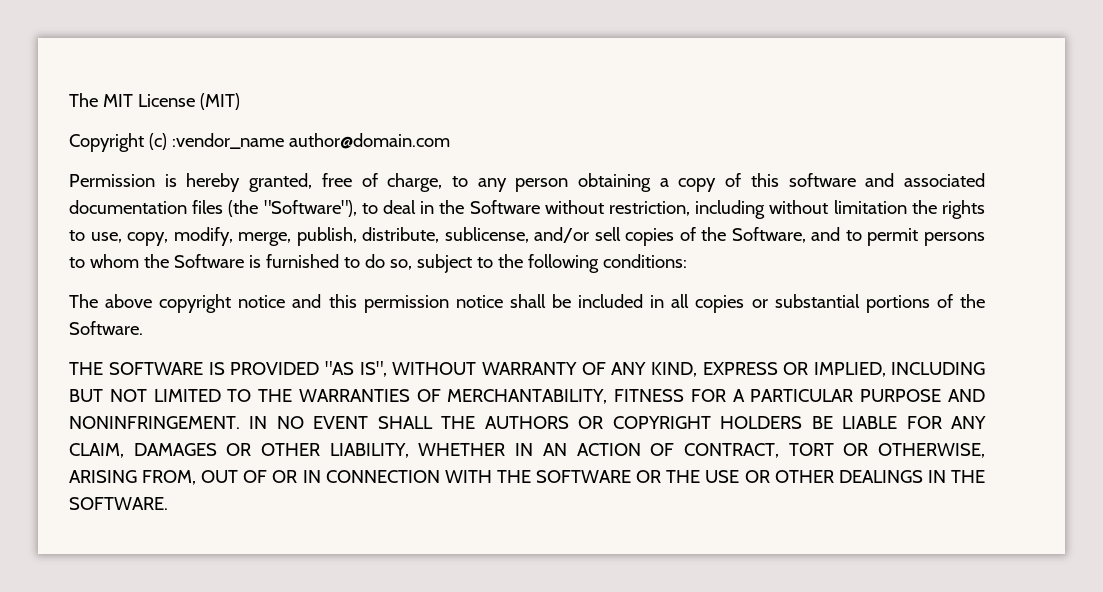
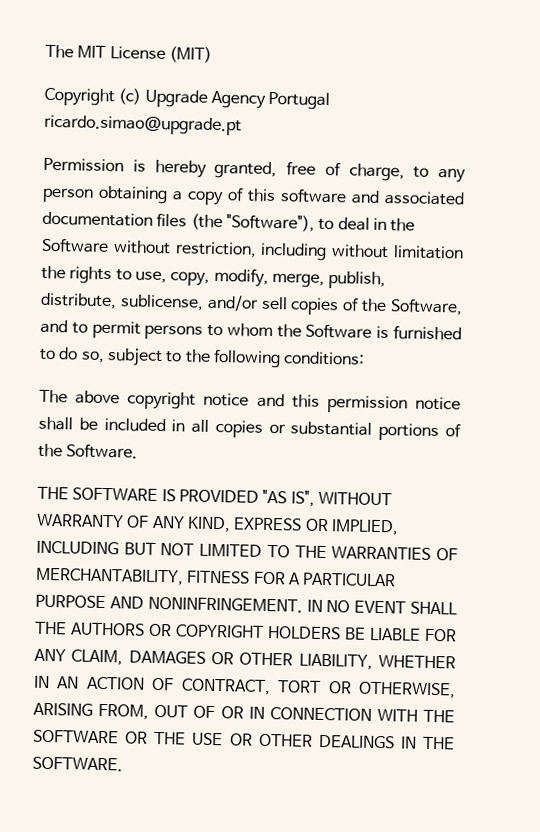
[171,133,450,149] :vendor_name author@domain.com -> [144,89,331,111] [44,114,242,136] Upgrade Agency Portugal ricardo.simao@upgrade.pt

